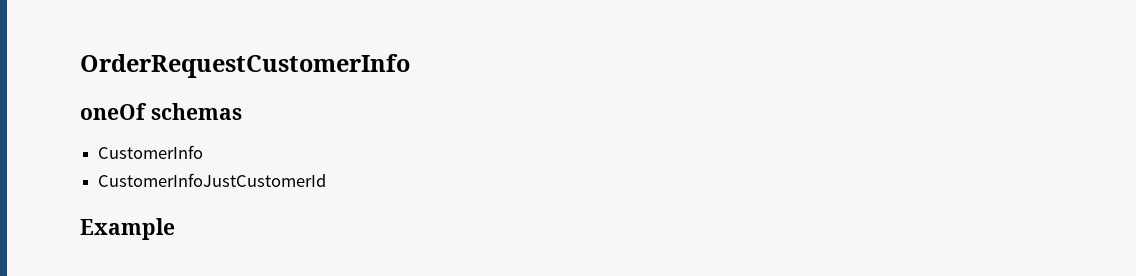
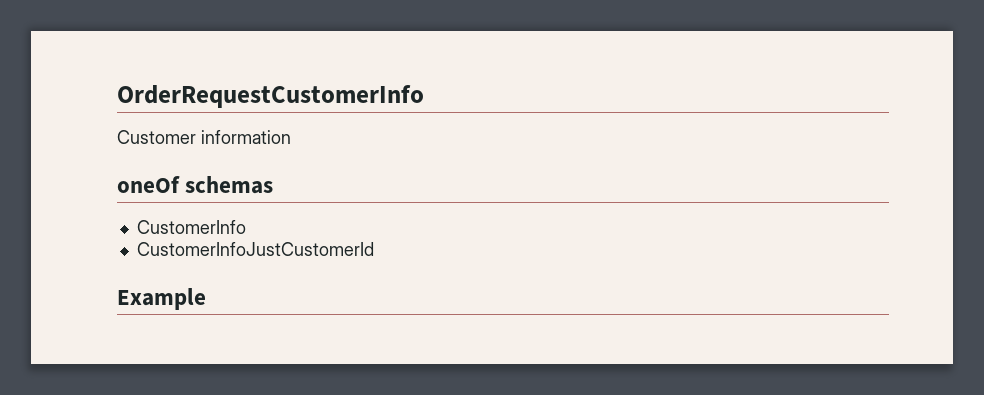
(410, 66) none -> [117,130,291,144] // Customer information

